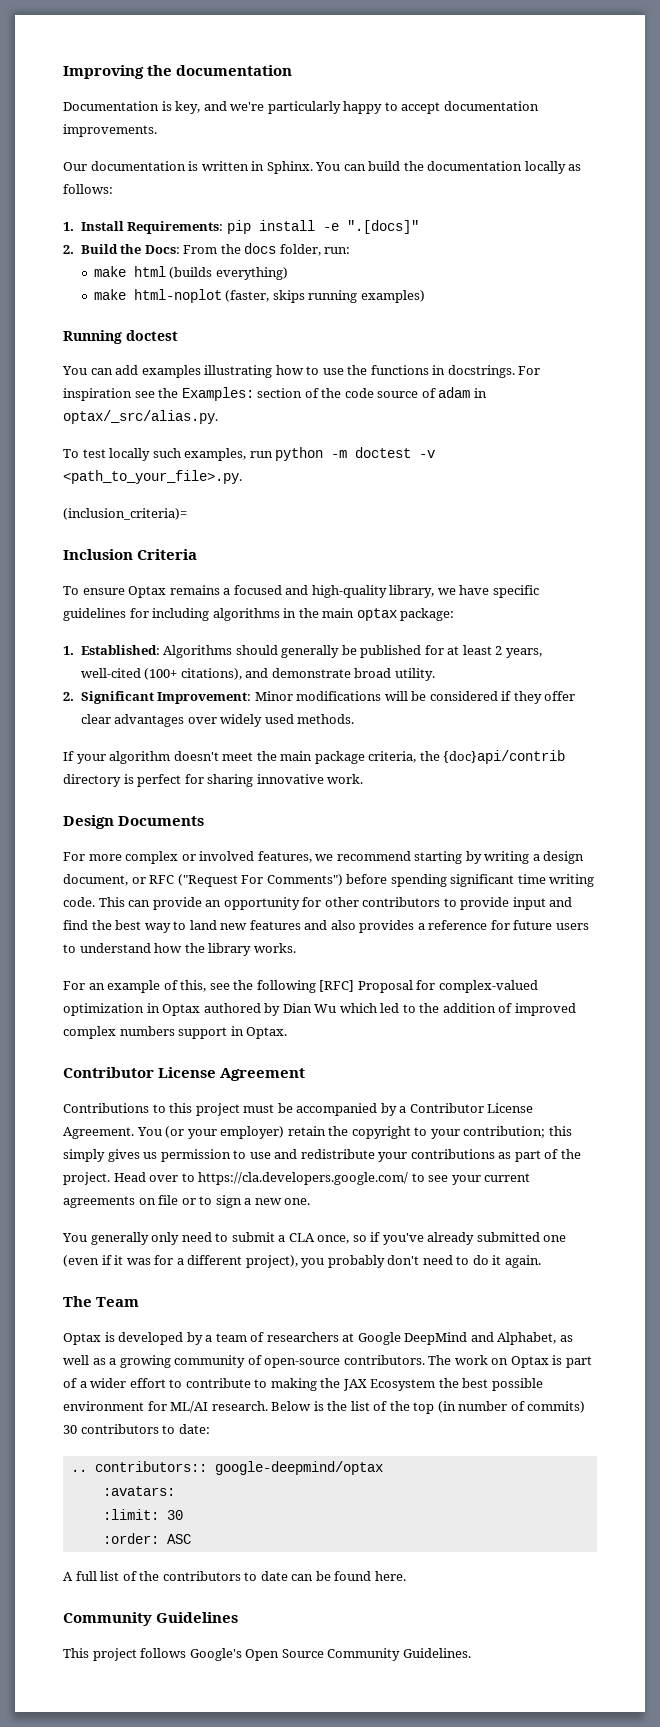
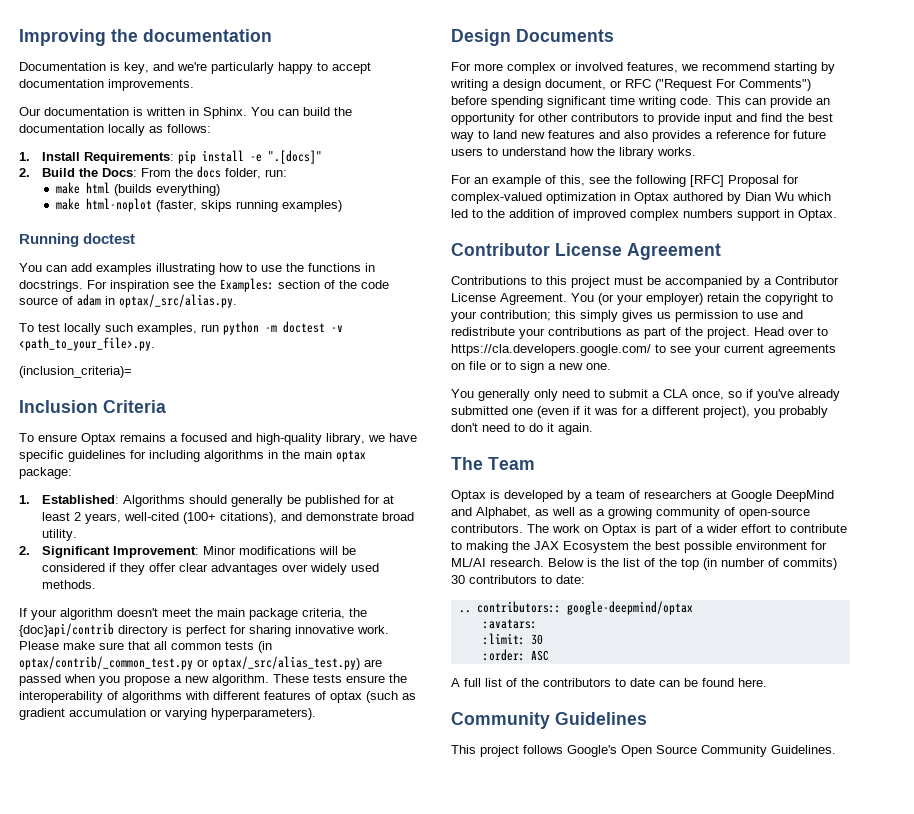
(364, 779) none -> [19,641,272,653] [19,656,382,670] [19,674,407,686] [19,691,416,703] [19,708,316,720] Please make sure that all common tests (in optax/contrib/_common_test.py or optax/_src/alias_test.py) are passed when you propose a new algorithm. These tests ensure the interoperability of algorithms with different features of optax (such as gradient accumulation or varying hyperparameters).

